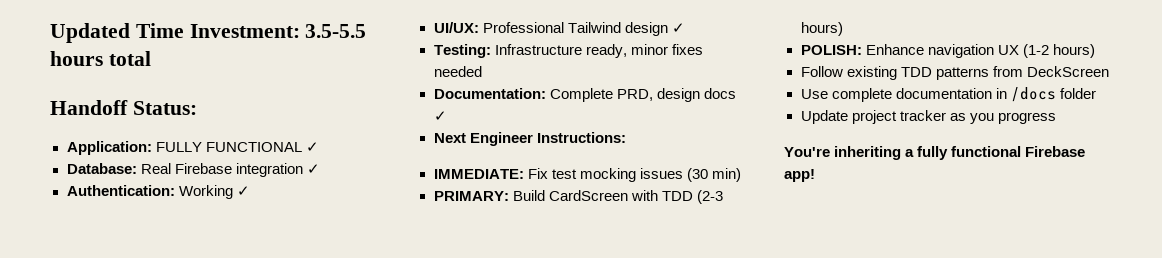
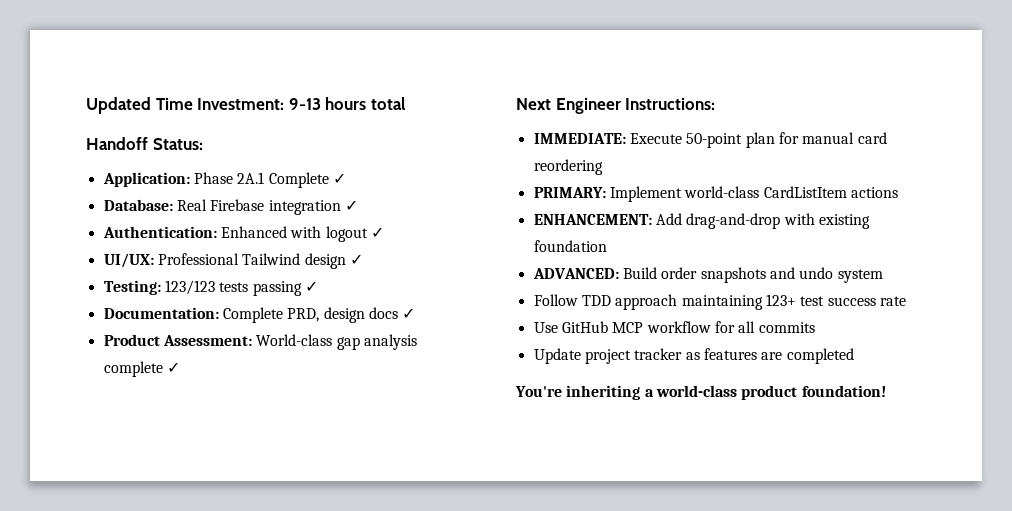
[305,24,367,38] 3.5-5.5 -> [288,98,321,110] 9-13
[155,142,302,152] FULLY FUNCTIONAL -> [193,172,329,188] Phase 2A.1 Complete
[178,185,233,199] Working -> [220,226,368,242] Enhanced with logout
[494,44,703,58] [433,66,482,77] Infrastructure ready, minor fixes needed -> [164,280,318,296] 123/123 tests passing ✓
[433,132,626,146] [433,168,741,182] [433,190,723,204] [800,22,843,36] [800,44,1095,58] [800,66,1109,80] [800,87,1096,102] Next Engineer Instructions: // IMMEDIATE: Fix test mocking issues (30 min) // PRIMARY: Build CardScreen with TDD (2-3 hours) // POLISH: Enhance navigation UX (1-2 hours) // Follow existing TDD patterns from DeckScreen // Use complete documentation in /docs folder -> [103,334,417,350] [103,361,180,377] [516,98,716,114] [533,132,887,148] [533,159,603,175] [533,186,898,202] [533,213,870,229] [533,240,607,252] [532,267,883,283] [533,294,906,310] [533,321,815,333] Product Assessment: World-class gap analysis complete ✓ // Next Engineer Instructions: // IMMEDIATE: Execute 50-point plan for manual card reordering // PRIMARY: Implement world-class CardListItem actions // ENHANCEMENT: Add drag-and-drop with existing foundation // ADVANCED: Build order snapshots and undo system // Follow TDD approach maintaining 123+ test success rate // Use GitHub MCP workflow for all commits
[969,112,1056,124] you progress -> [703,348,854,364] features are completed
[917,146,1086,160] [784,169,815,182] fully functional Firebase app! -> [655,385,886,400] world-class product foundation!

